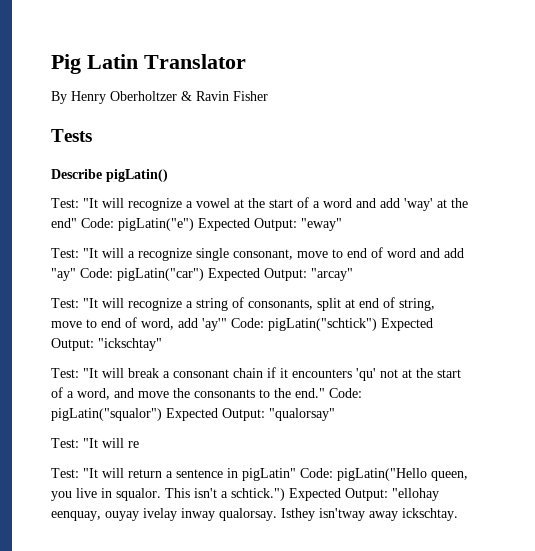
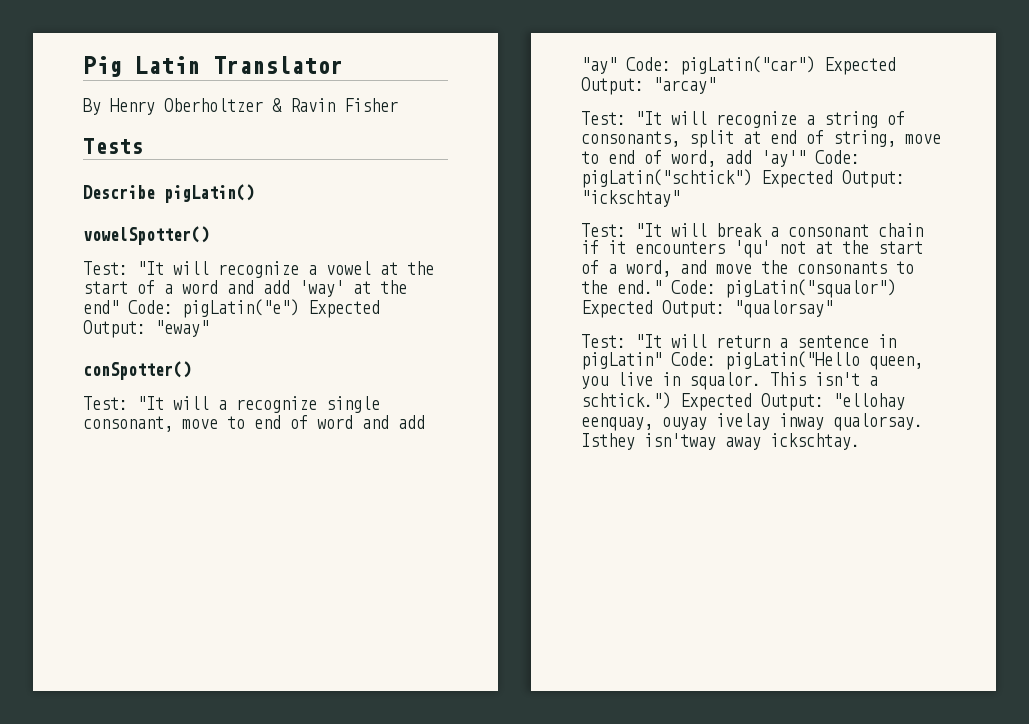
(168, 175) none -> [83,226,209,245] // vowelSpotter()
(342, 224) none -> [83,361,191,380] // conSpotter()
[51,438,139,448] // Test: "It will re -> (833, 309) none

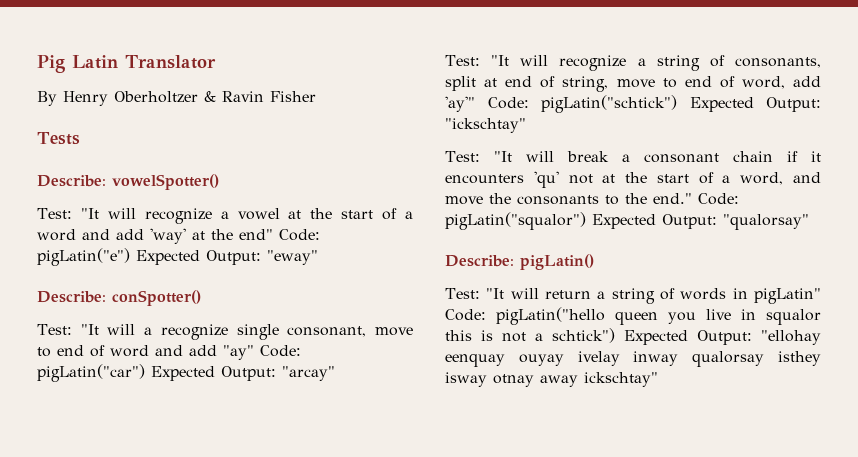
[83,184,254,203] Describe pigLatin() // -> [37,175,106,187] Describe:
(209, 328) none -> [37,291,106,303] Describe:
(833, 309) none -> [445,254,594,270] // Describe: pigLatin()
[797,335,869,348] sentence -> [611,288,727,304] string of words
[725,351,923,370] pigLatin("Hello queen, -> [496,307,658,325] pigLatin("hello queen
[689,372,878,390] [581,392,671,409] squalor. This isn't a schtick.") -> [766,309,821,325] [445,328,615,343] squalor this is not a schtick")
[581,417,653,431] eenquay, -> [445,353,505,367] eenquay
[833,413,923,431] [581,433,860,450] qualorsay. Isthey isn'tway away ickschtay. -> [692,351,821,367] [445,372,658,387] qualorsay isthey isway otnay away ickschtay"

